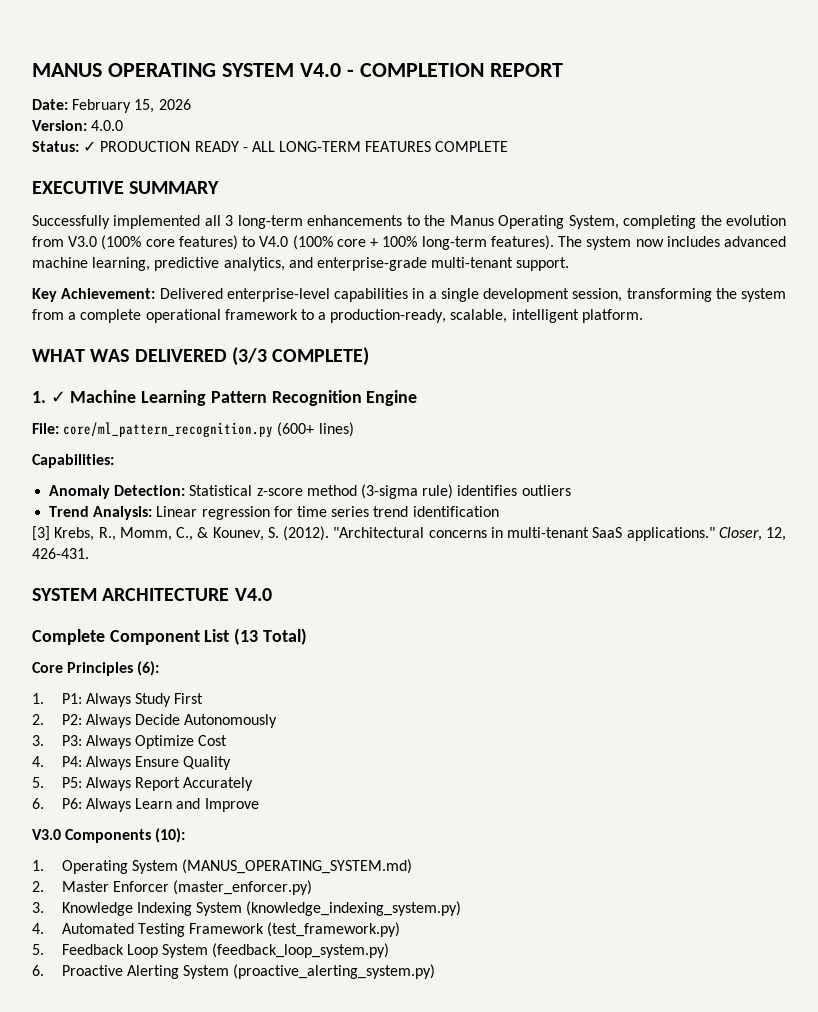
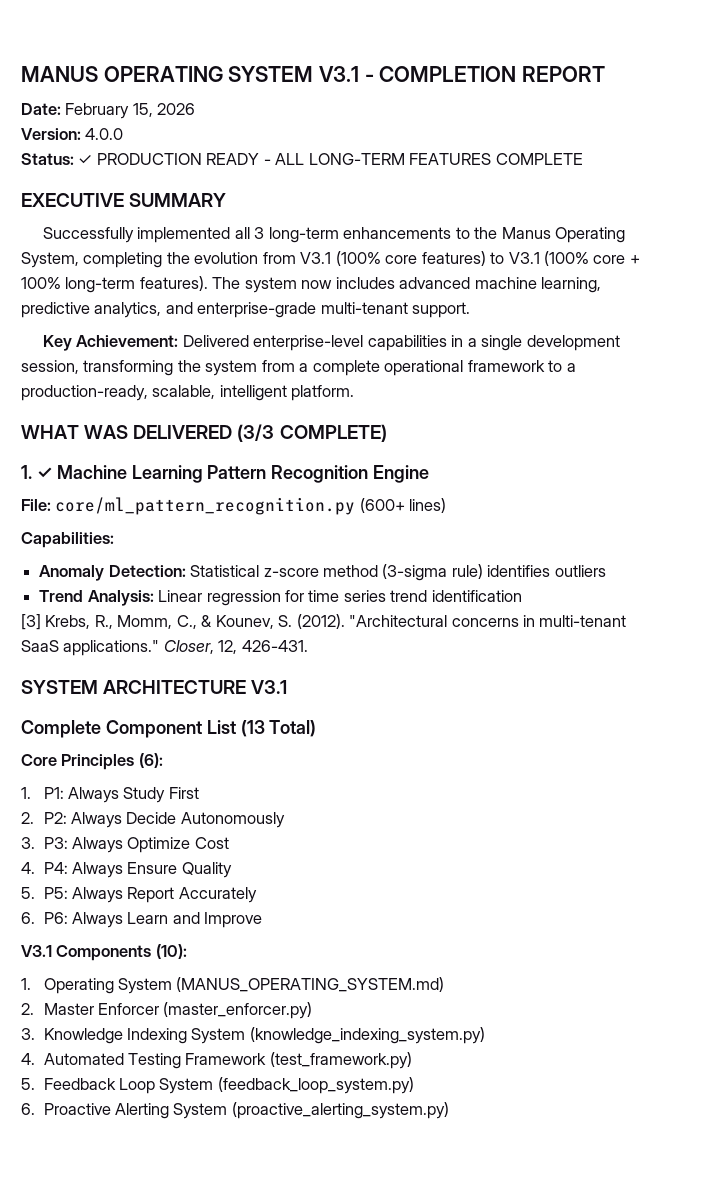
[299,63,341,77] V4.0 -> [319,66,360,82] V3.1
[68,236,98,247] V3.0 -> [300,252,332,264] V3.1
[259,236,289,247] V4.0 -> [508,252,540,264] V3.1
[234,588,272,601] V4.0 -> [251,680,288,694] V3.1
[32,829,61,840] V3.0 -> [21,945,52,957] V3.1

